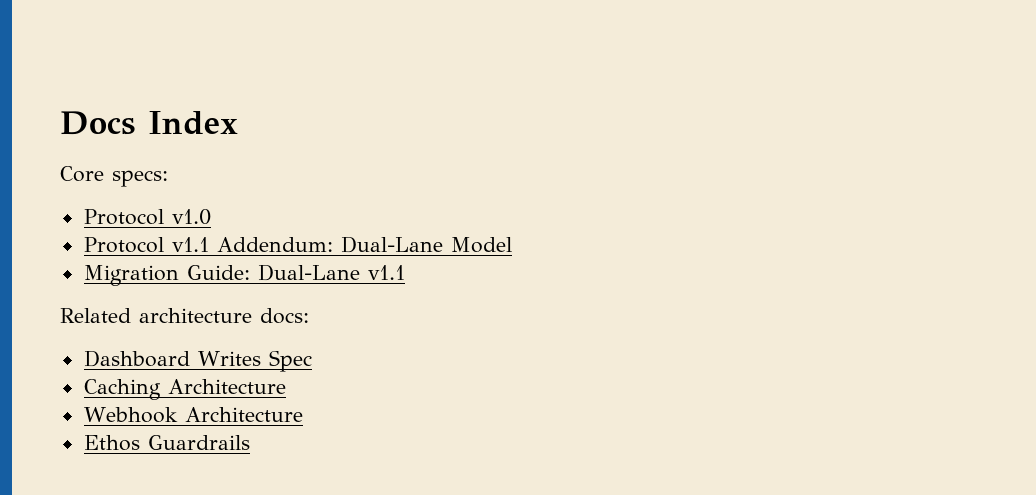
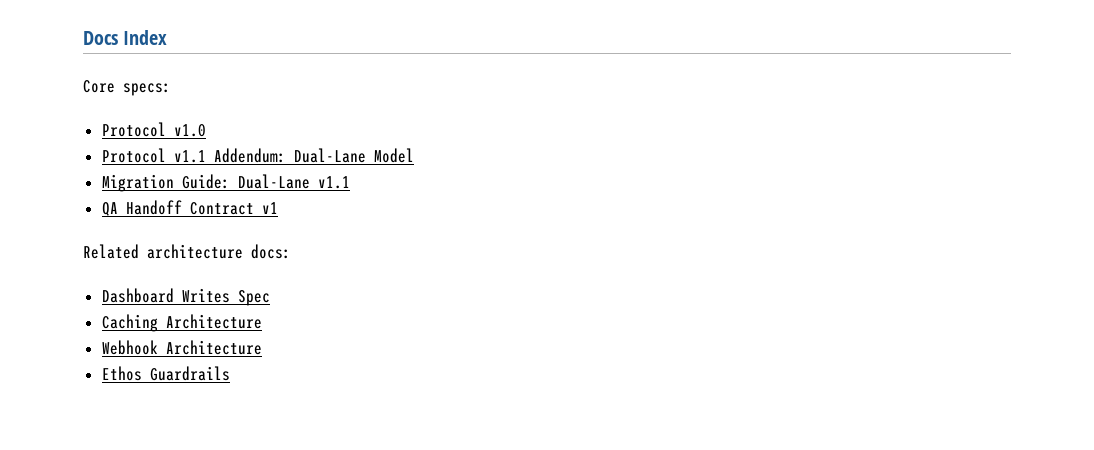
(405, 272) none -> [101,200,278,216] // QA Handoff Contract v1

